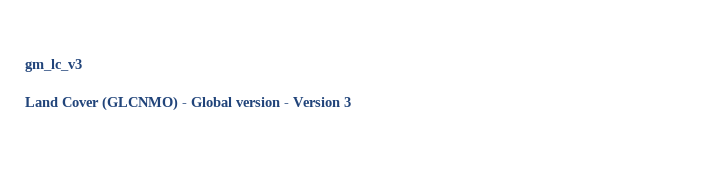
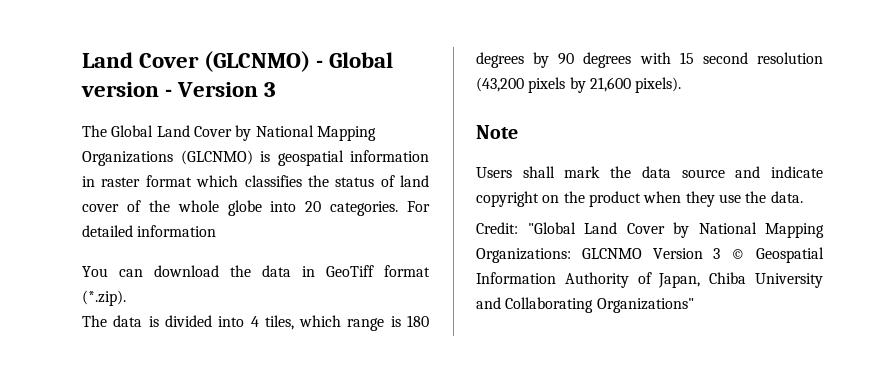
[25,59,82,72] gm_lc_v3 // -> (82, 60) none
(351, 102) none -> [82,125,376,141] [82,150,429,166] [82,175,429,187] [82,200,430,216] [82,225,217,237] [82,265,430,277] [82,290,126,306] [82,315,430,331] [476,52,823,68] [476,77,682,93] [476,125,518,139] [476,166,823,178] [476,191,803,207] [476,222,824,238] [476,247,824,263] [476,272,823,288] [476,297,694,313] // The Global Land Cover by National Mapping Organizations (GLCNMO) is geospatial information in raster format which classifies the status of land cover of the whole globe into 20 categories. For detailed information // You can download the data in GeoTiff format (*.zip). // The data is divided into 4 tiles, which range is 180 degrees by 90 degrees with 15 second resolution (43,200 pixels by 21,600 pixels). // Note // Users shall mark the data source and indicate copyright on the product when they use the data. // Credit: "Global Land Cover by National Mapping Organizations: GLCNMO Version 3 © Geospatial Information Authority of Japan, Chiba University and Collaborating Organizations"

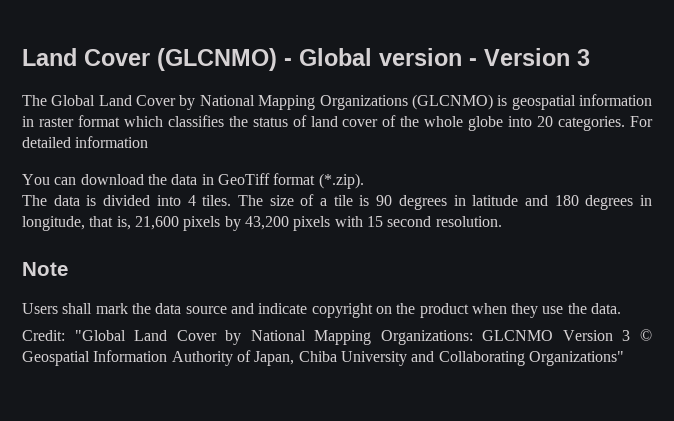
[264,315,430,331] [476,52,823,68] [476,77,682,93] tiles, which range is 180 degrees by 90 degrees with 15 second resolution (43,200 pixels by 21,600 pixels). -> [202,194,652,210] [22,216,502,231] tiles. The size of a tile is 90 degrees in latitude and 180 degrees in longitude, that is, 21,600 pixels by 43,200 pixels with 15 second resolution.

